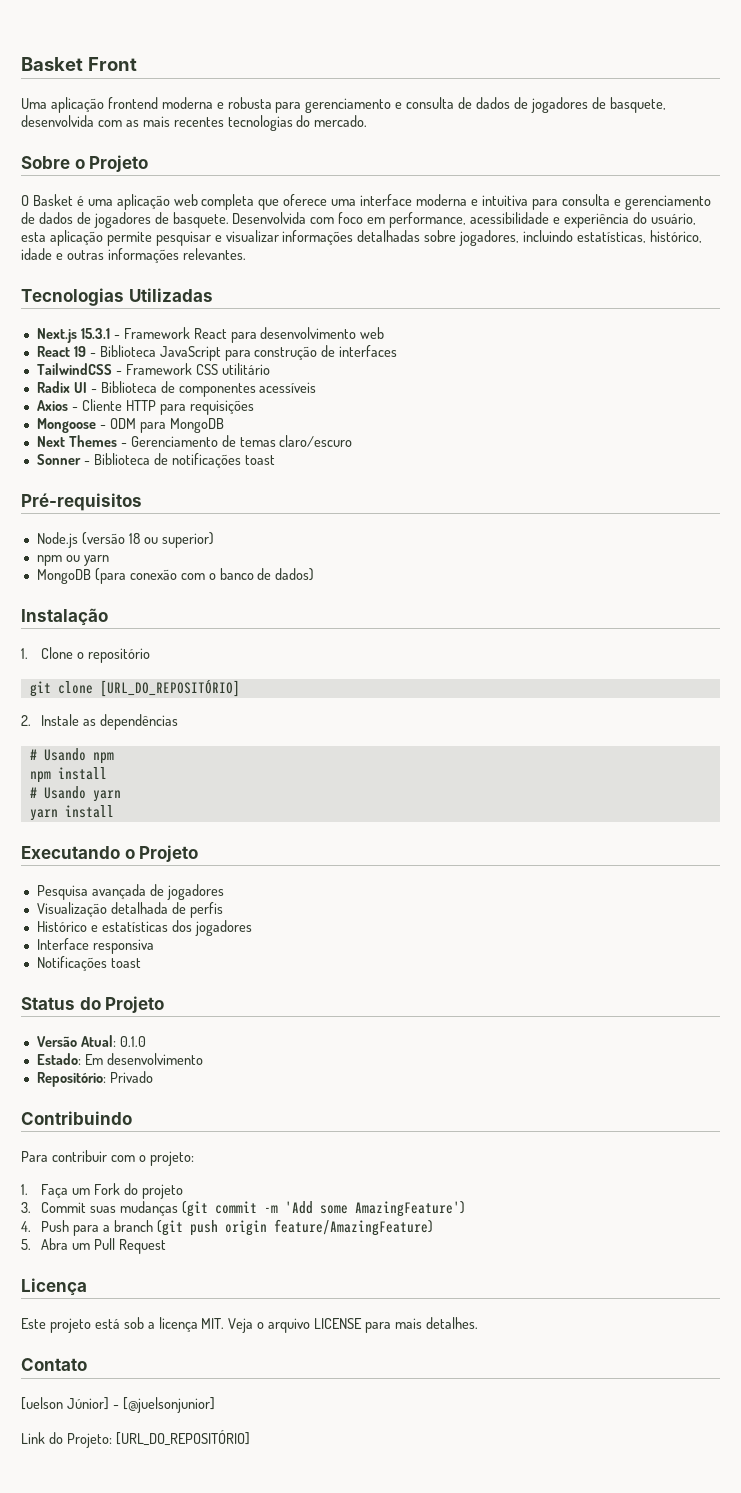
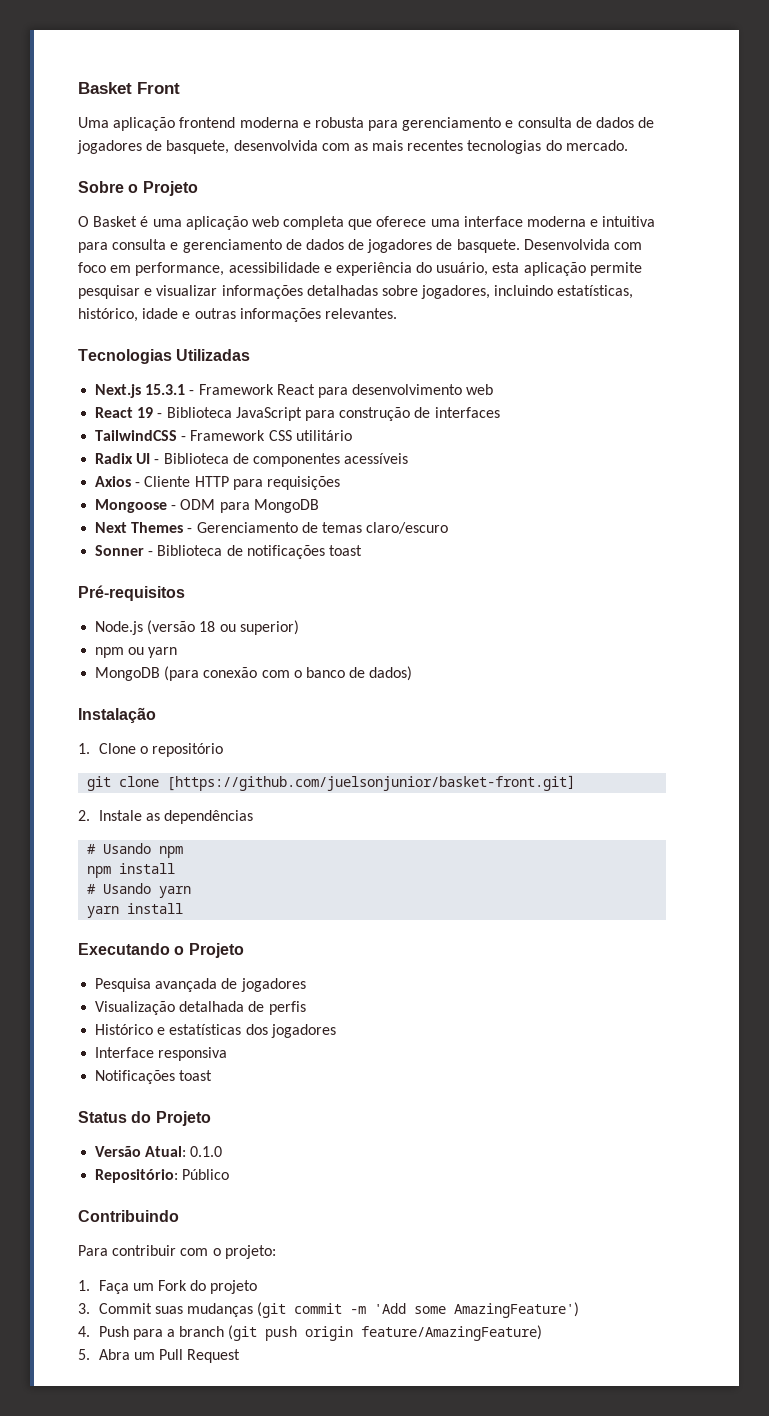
[99,680,240,697] [URL_DO_REPOSITÓRIO] -> [167,775,576,791] [https://github.com/juelsonjunior/basket-front.git]
[36,1053,203,1065] // Estado: Em desenvolvimento -> (223, 1151) none
[109,1071,153,1083] Privado -> [182,1169,230,1180] Público
[21,1278,87,1295] [21,1317,478,1333] [21,1358,87,1371] [21,1397,215,1413] [21,1430,250,1448] // Licença // Este projeto está sob a licença MIT. Veja o arquivo LICENSE para mais detalhes. // Contato // [uelson Júnior] - [@juelsonjunior] // Link do Projeto: [URL_DO_REPOSITÓRIO] -> (241, 1356) none

